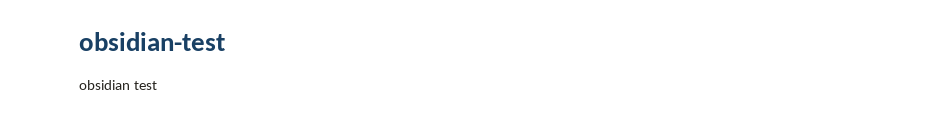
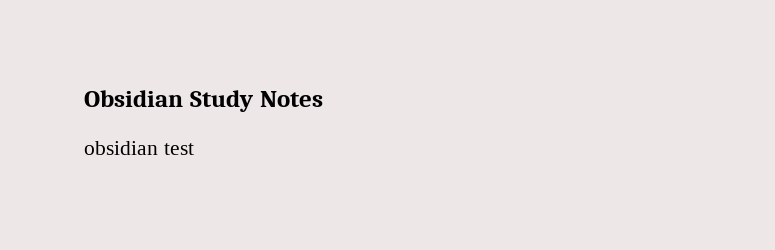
[79,32,225,51] obsidian-test -> [84,90,323,112] Obsidian Study Notes

